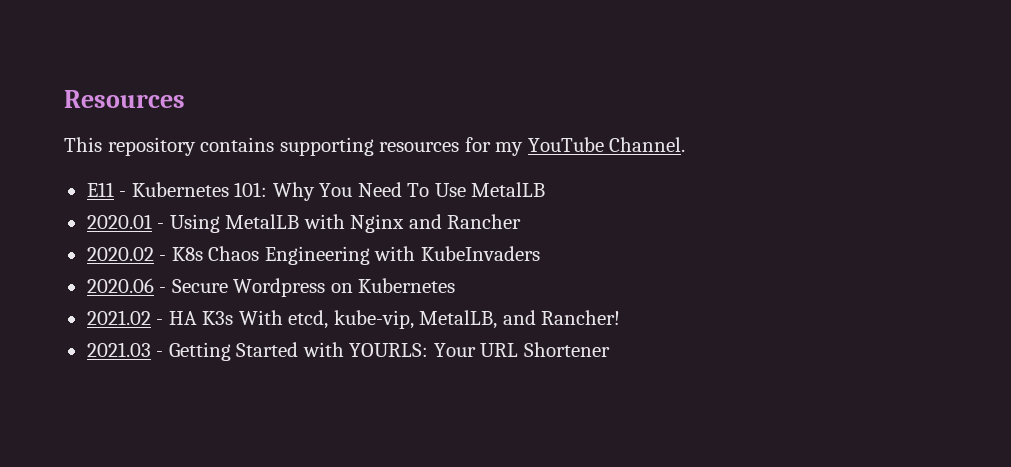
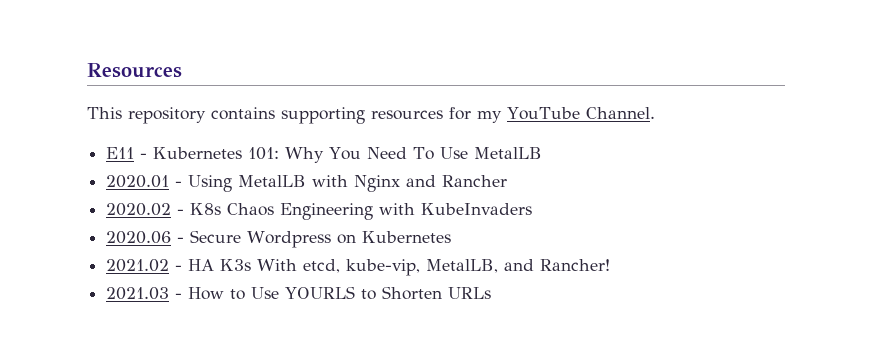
[168,342,610,361] Getting Started with YOURLS: Your URL Shortener -> [188,286,492,300] How to Use YOURLS to Shorten URLs

